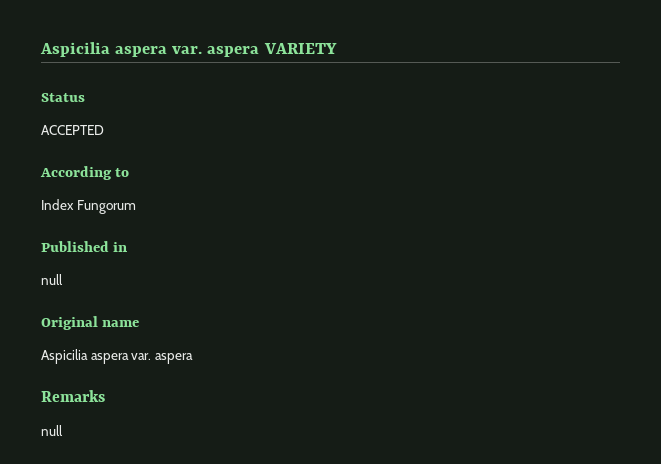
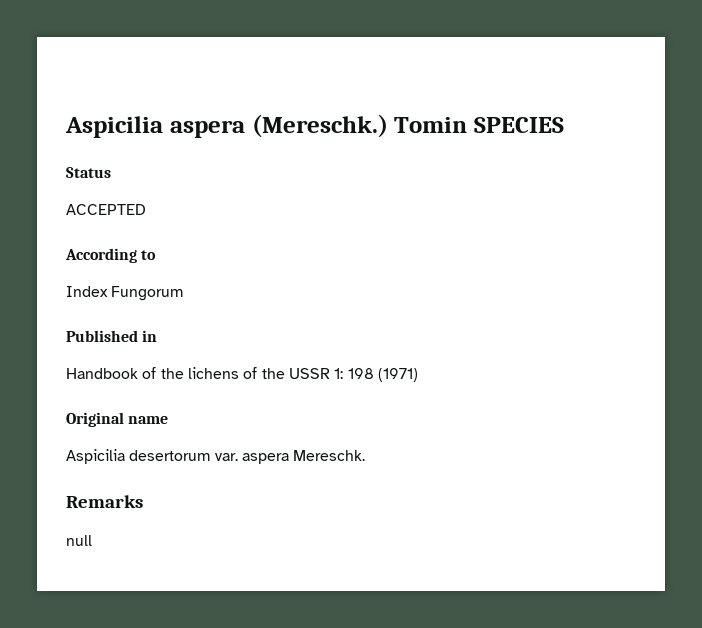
[40,42,337,57] Aspicilia aspera var. aspera VARIETY -> [65,114,564,138] Aspicilia aspera (Mereschk.) Tomin SPECIES
[41,274,63,285] null -> [66,367,418,382] Handbook of the lichens of the USSR 1: 198 (1971)
[90,353,193,364] aspera var. aspera -> [129,450,366,464] desertorum var. aspera Mereschk.

